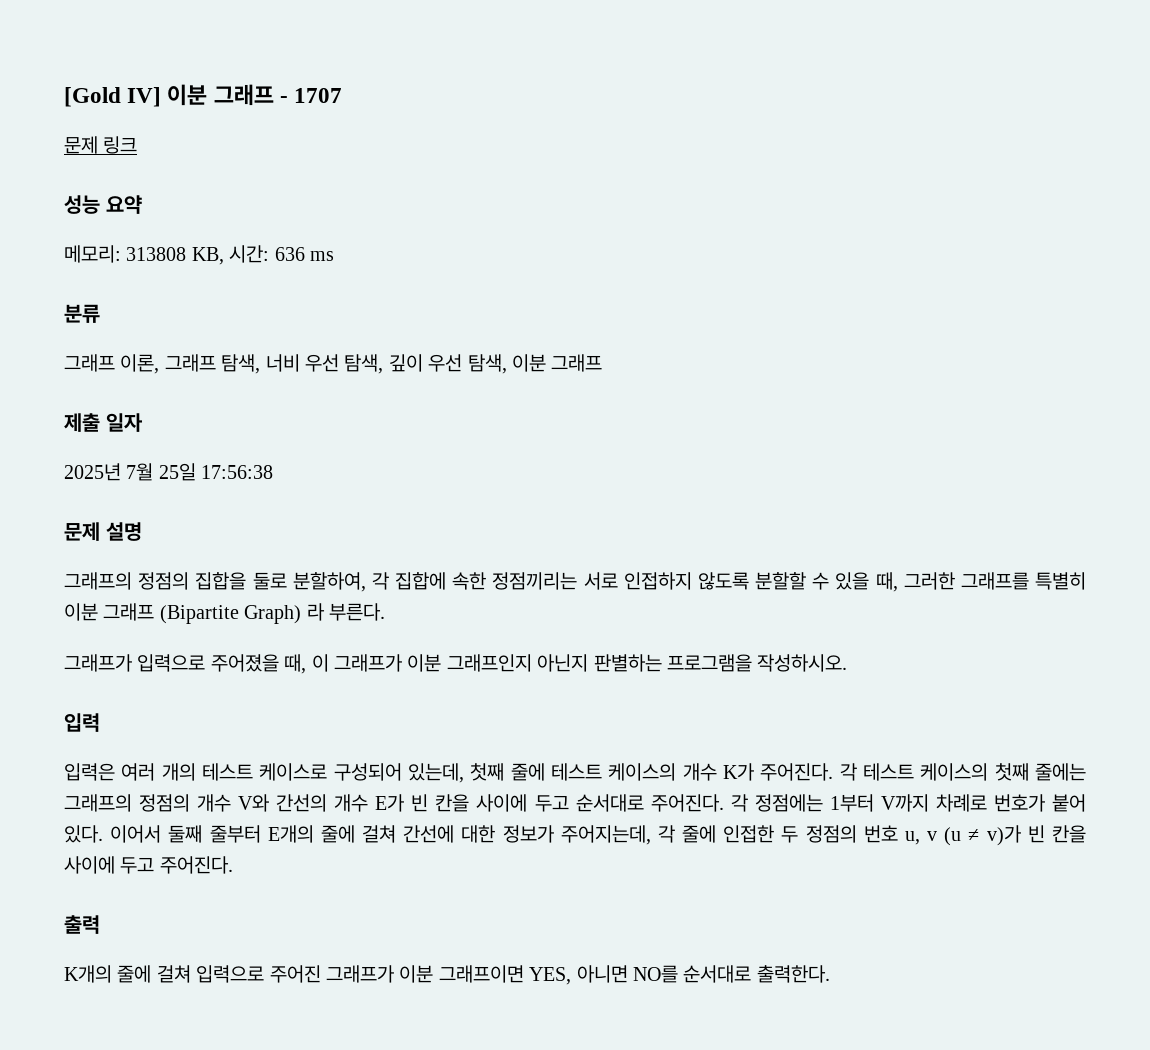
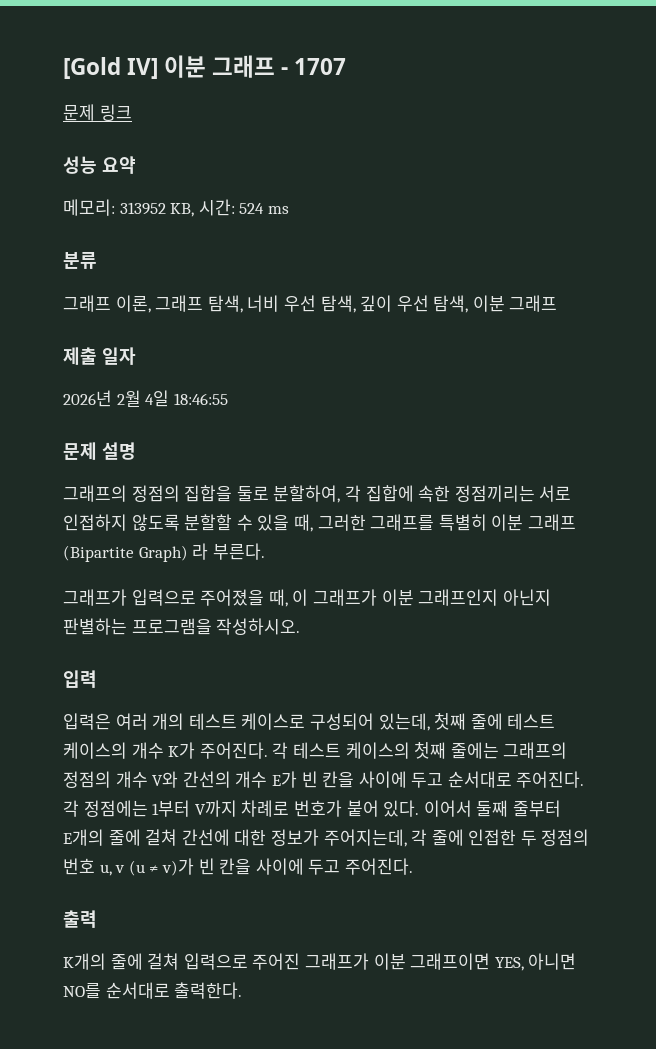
[126,247,187,261] 313808 -> [119,202,166,215] 313952
[274,247,305,261] 636 -> [239,203,265,214] 524
[64,463,274,481] 2025년 7월 25일 17:56:38 -> [63,390,228,407] 2026년 2월 4일 18:46:55

